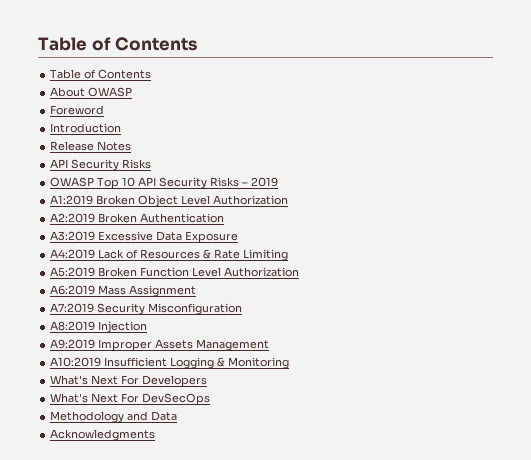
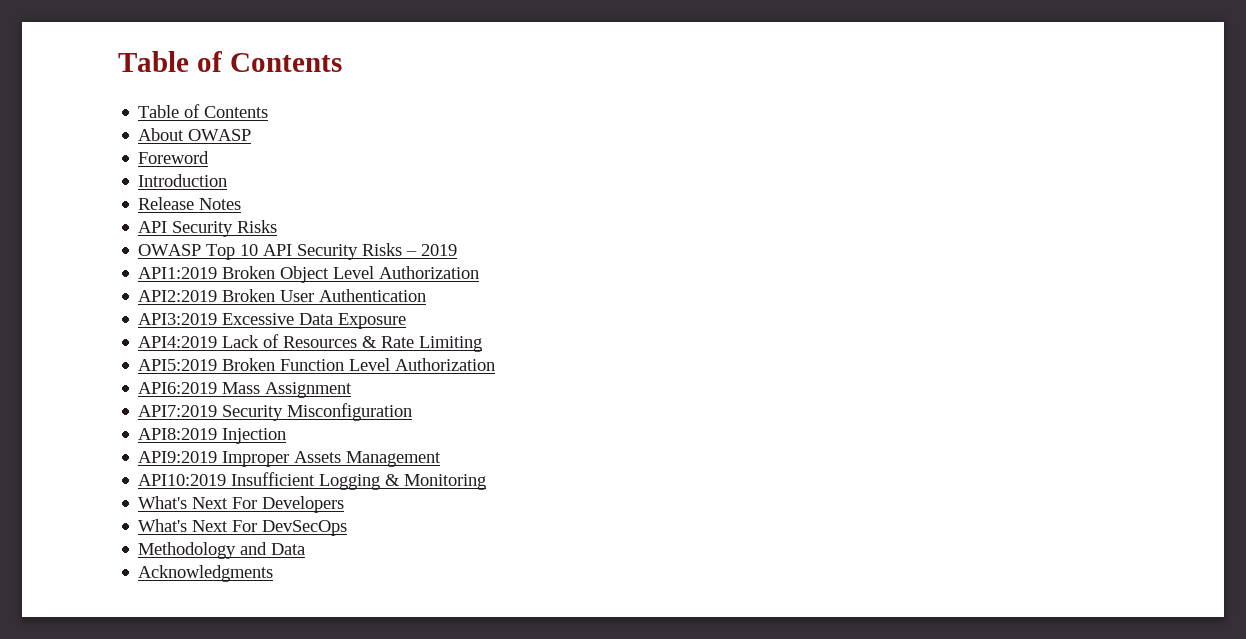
[50,195,94,205] A1:2019 -> [138,267,218,279] API1:2019
[50,213,138,223] A2:2019 Broken -> [138,289,315,302] API2:2019 Broken User
[50,231,96,241] A3:2019 -> [138,313,218,325] API3:2019
[50,249,96,259] A4:2019 -> [138,336,218,348] API4:2019
[50,267,96,277] A5:2019 -> [138,359,218,371] API5:2019
[50,285,96,295] A6:2019 -> [138,382,218,394] API6:2019
[50,303,95,313] A7:2019 -> [138,405,218,417] API7:2019
[50,321,96,331] A8:2019 -> [138,428,218,440] API8:2019
[50,339,96,349] A9:2019 -> [138,451,218,463] API9:2019
[50,357,102,367] A10:2019 -> [138,474,227,486] API10:2019

